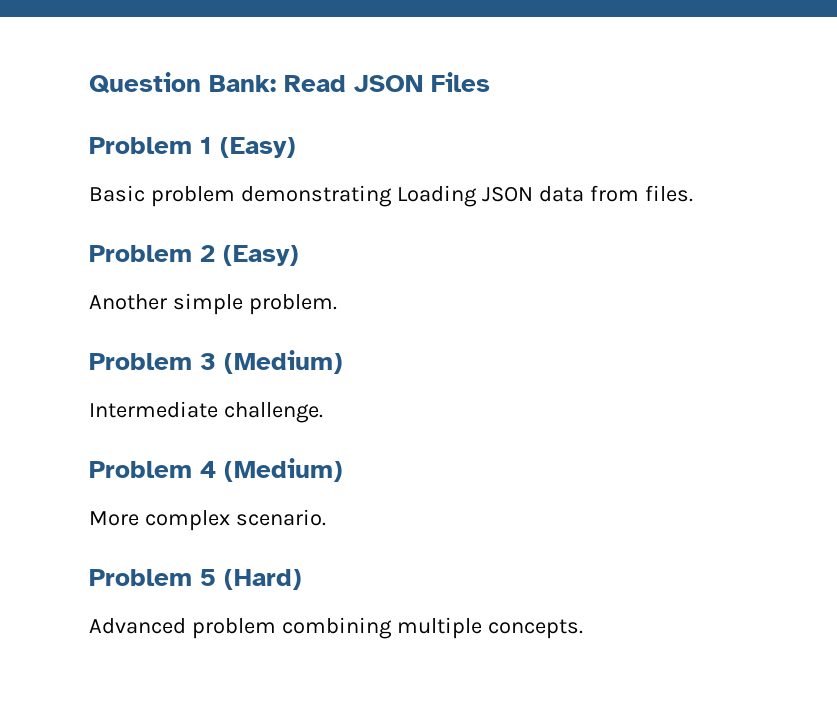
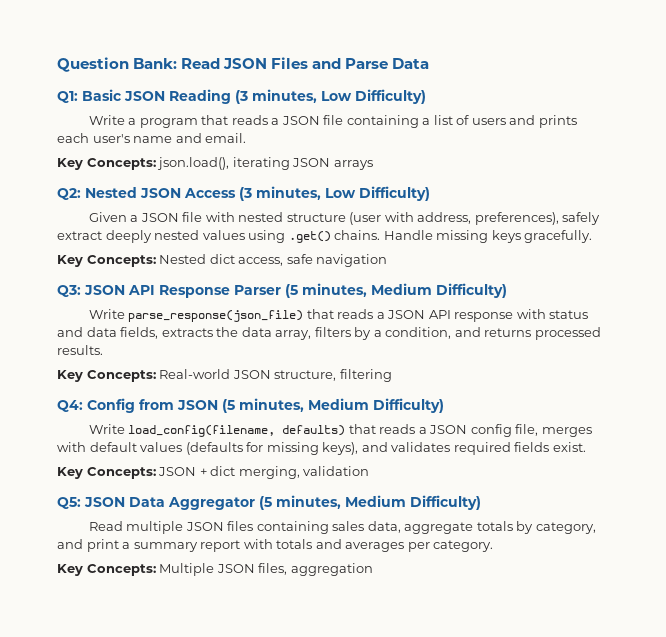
[89,137,296,158] [89,185,693,207] [89,245,299,266] [89,293,337,315] [89,350,343,374] [89,401,323,423] [89,458,343,482] [89,509,326,531] [89,569,302,590] [89,617,583,639] // Problem 1 (Easy) // Basic problem demonstrating Loading JSON data from files. // Problem 2 (Easy) // Another simple problem. // Problem 3 (Medium) // Intermediate challenge. // Problem 4 (Medium) // More complex scenario. // Problem 5 (Hard) // Advanced problem combining multiple concepts. -> [312,58,430,69] [57,89,426,104] [88,115,577,128] [57,133,247,143] [57,157,373,170] [57,186,430,201] [88,212,601,225] [57,230,593,243] [57,254,388,267] [57,283,507,298] [88,309,589,322] [57,327,601,340] [57,345,103,355] [57,369,392,382] [57,398,444,413] [88,424,592,437] [57,442,586,455] [57,466,370,479] [57,495,481,510] [88,521,596,534] [57,539,494,552] [57,563,373,576] and Parse Data // Q1: Basic JSON Reading (3 minutes, Low Difficulty) // Write a program that reads a JSON file containing a list of users and prints each user's name and email. // Key Concepts: json.load(), iterating JSON arrays // Q2: Nested JSON Access (3 minutes, Low Difficulty) // Given a JSON file with nested structure (user with address, preferences), safely extract deeply nested values using .get() chains. Handle missing keys gracefully. // Key Concepts: Nested dict access, safe navigation // Q3: JSON API Response Parser (5 minutes, Medium Difficulty) // Write parse_response(json_file) that reads a JSON API response with status and data fields, extracts the data array, filters by a condition, and returns processed results. // Key Concepts: Real-world JSON structure, filtering // Q4: Config from JSON (5 minutes, Medium Difficulty) // Write load_config(filename, defaults) that reads a JSON config file, merges with default values (defaults for missing keys), and validates required fields exist. // Key Concepts: JSON + dict merging, validation // Q5: JSON Data Aggregator (5 minutes, Medium Difficulty) // Read multiple JSON files containing sales data, aggregate totals by category, and print a summary report with totals and averages per category. // Key Concepts: Multiple JSON files, aggregation

